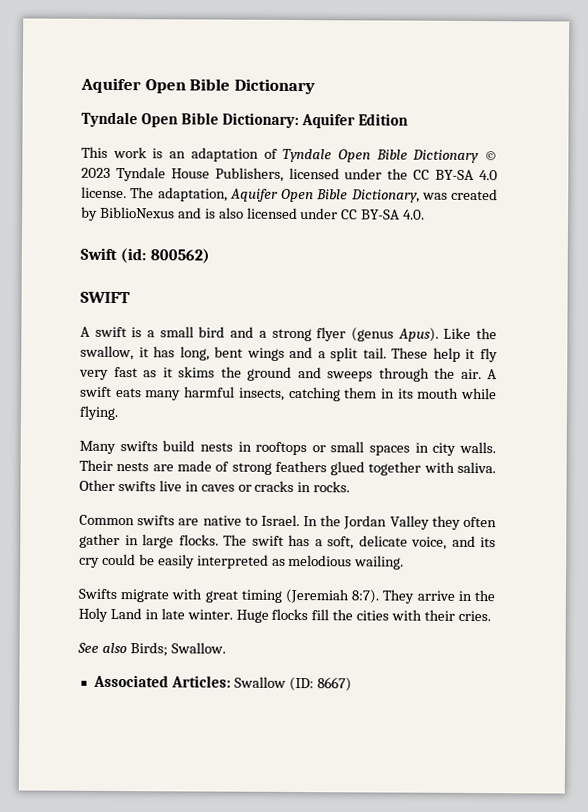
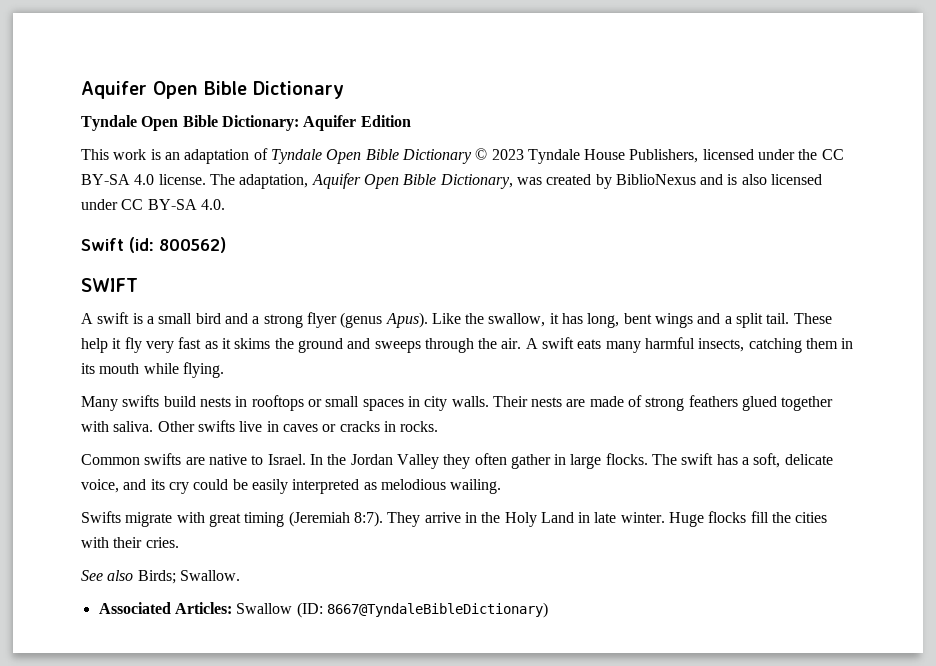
[316,677,352,692] 8667) -> [326,602,548,618] 8667@TyndaleBibleDictionary)

